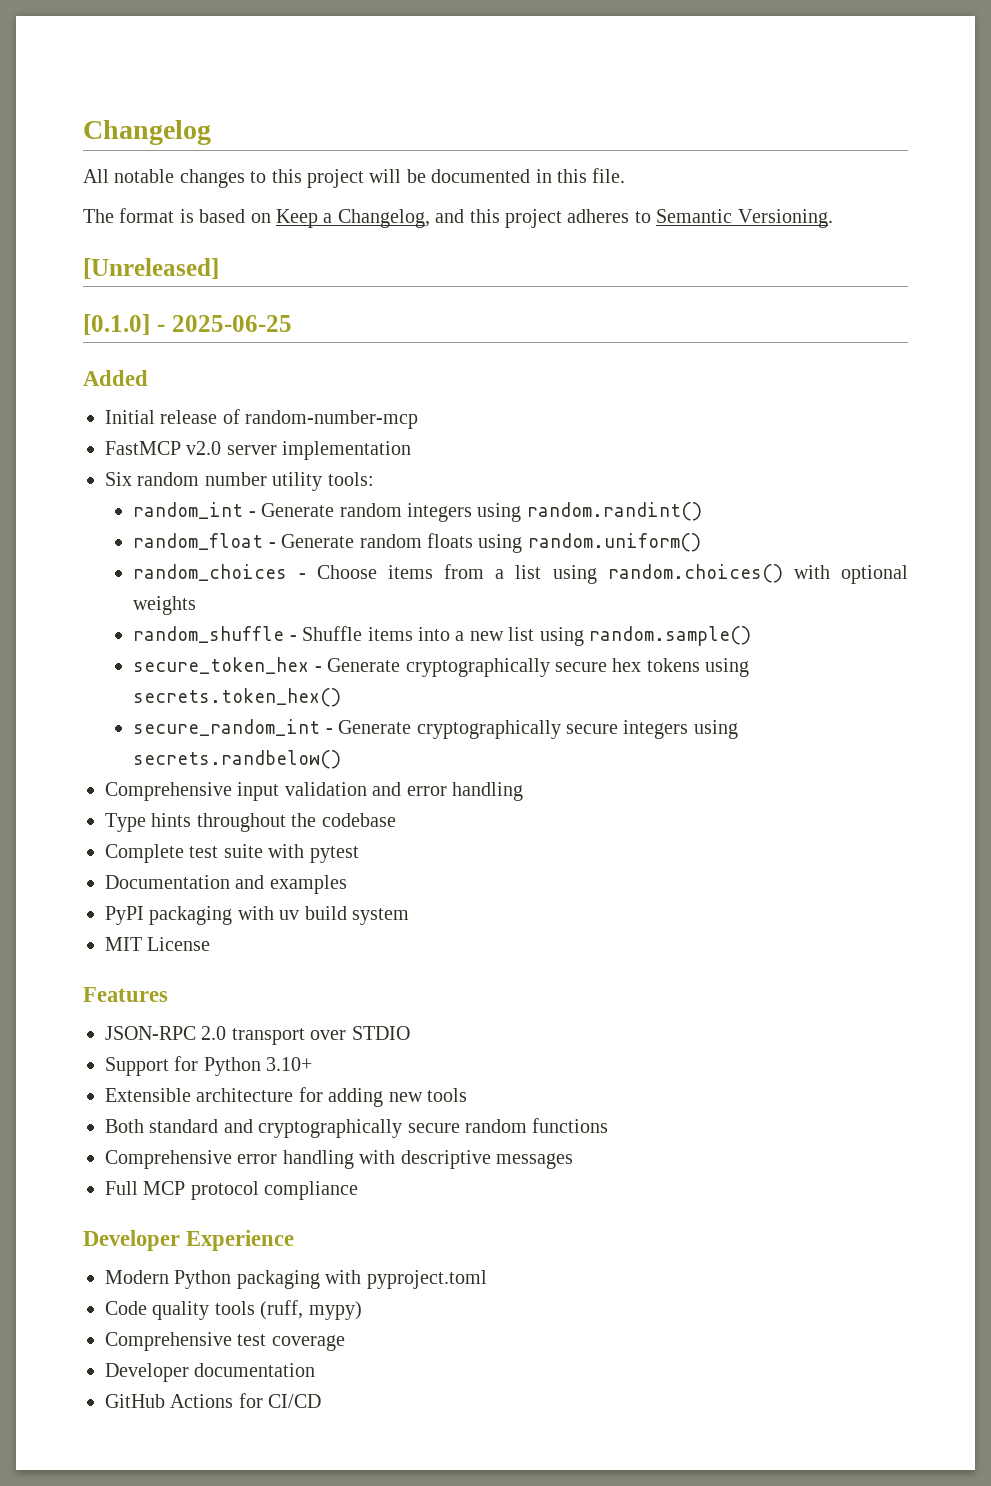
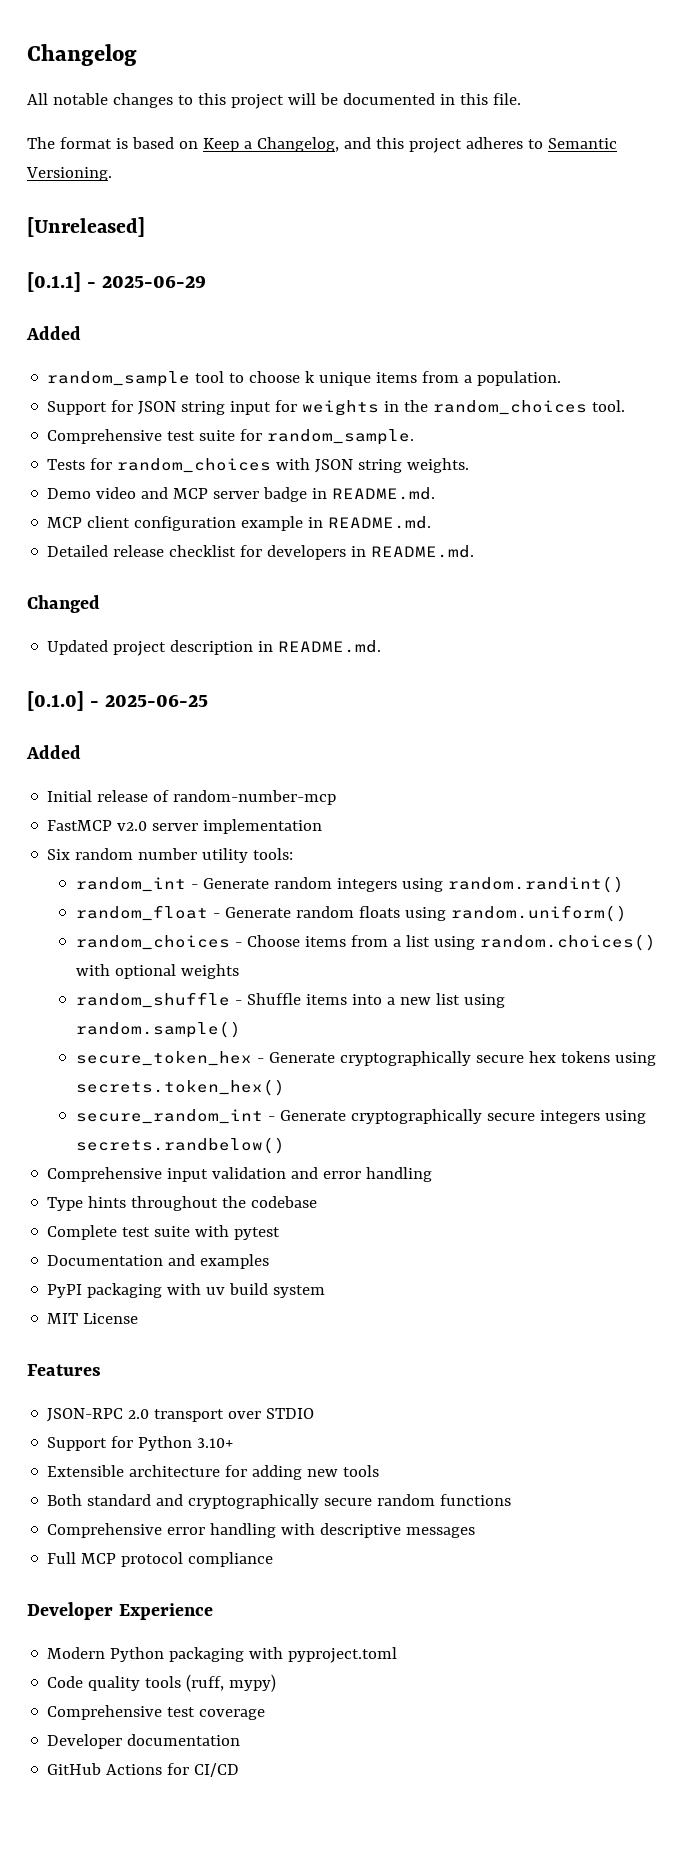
(219, 268) none -> [27,272,207,292] [26,326,81,340] [47,371,562,387] [47,400,626,416] [47,429,415,445] [47,458,470,473] [47,487,436,502] [47,516,432,531] [47,545,475,560] [27,595,100,613] [47,640,382,656] // [0.1.1] - 2025-06-29 // Added // random_sample tool to choose k unique items from a population. // Support for JSON string input for weights in the random_choices tool. // Comprehensive test suite for random_sample. // Tests for random_choices with JSON string weights. // Demo video and MCP server badge in README.md. // MCP client configuration example in README.md. // Detailed release checklist for developers in README.md. // Changed // Updated project description in README.md.

